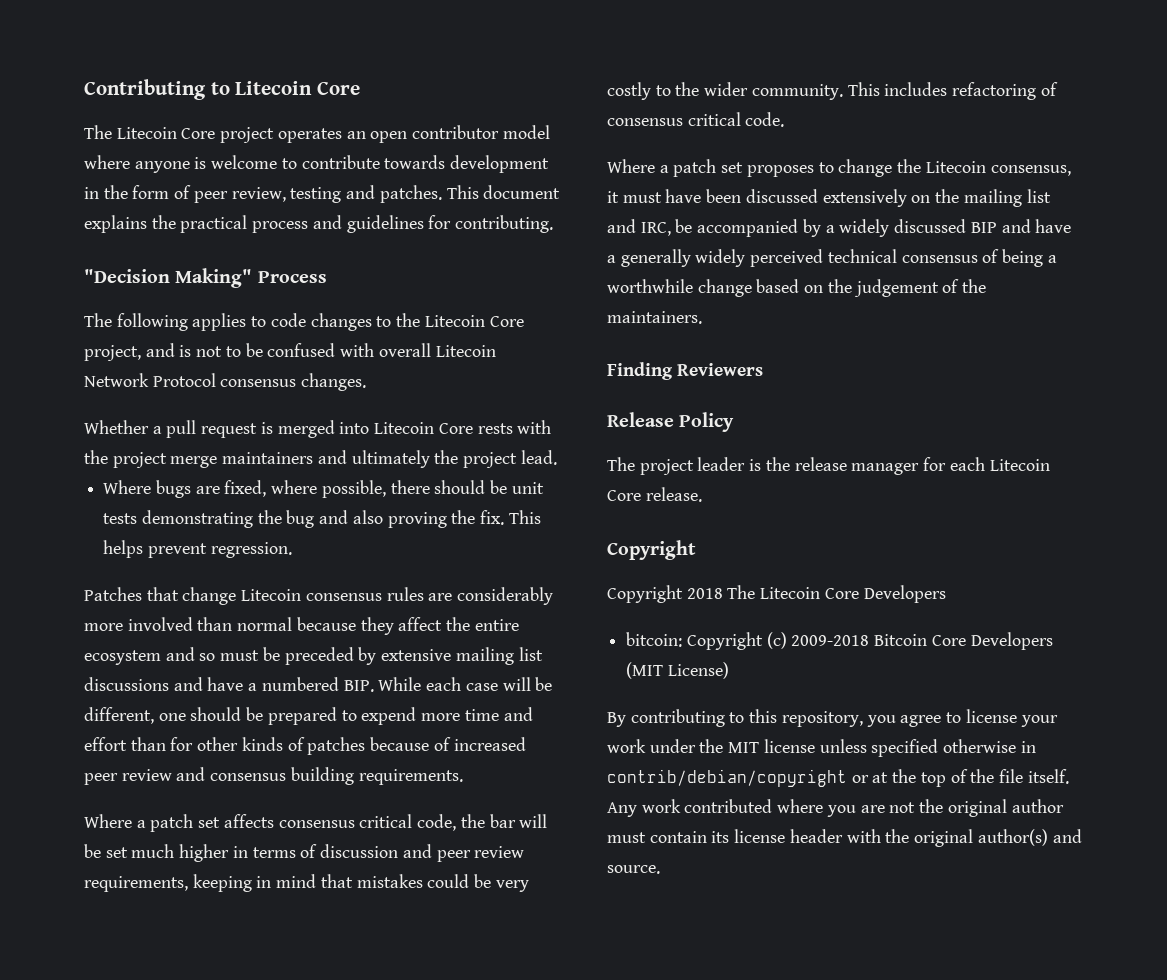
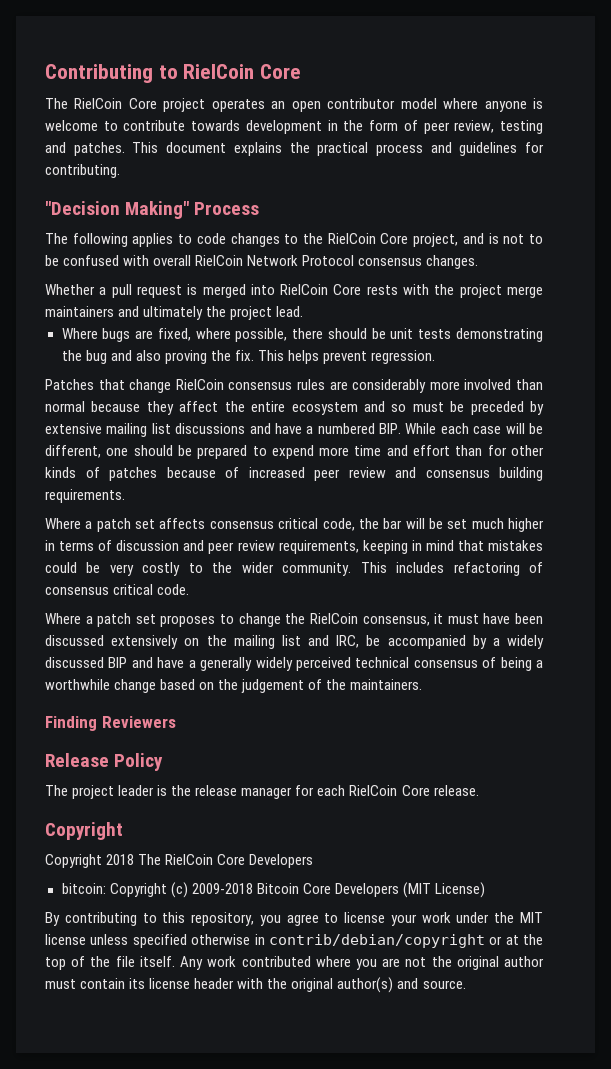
[235,81,313,95] Litecoin -> [183,64,255,79] RielCoin
[116,127,177,139] Litecoin -> [74,98,123,109] RielCoin
[424,315,485,327] Litecoin -> [327,233,376,244] RielCoin
[435,345,496,357] Litecoin -> [195,255,244,266] RielCoin
[374,422,435,434] Litecoin -> [280,284,329,295] RielCoin
[241,589,302,601] Litecoin -> [175,379,224,390] RielCoin
[925,161,986,173] Litecoin -> [309,613,358,624] RielCoin
[989,459,1050,471] Litecoin -> [349,785,398,796] RielCoin
[760,587,821,599] Litecoin -> [165,854,214,865] RielCoin

